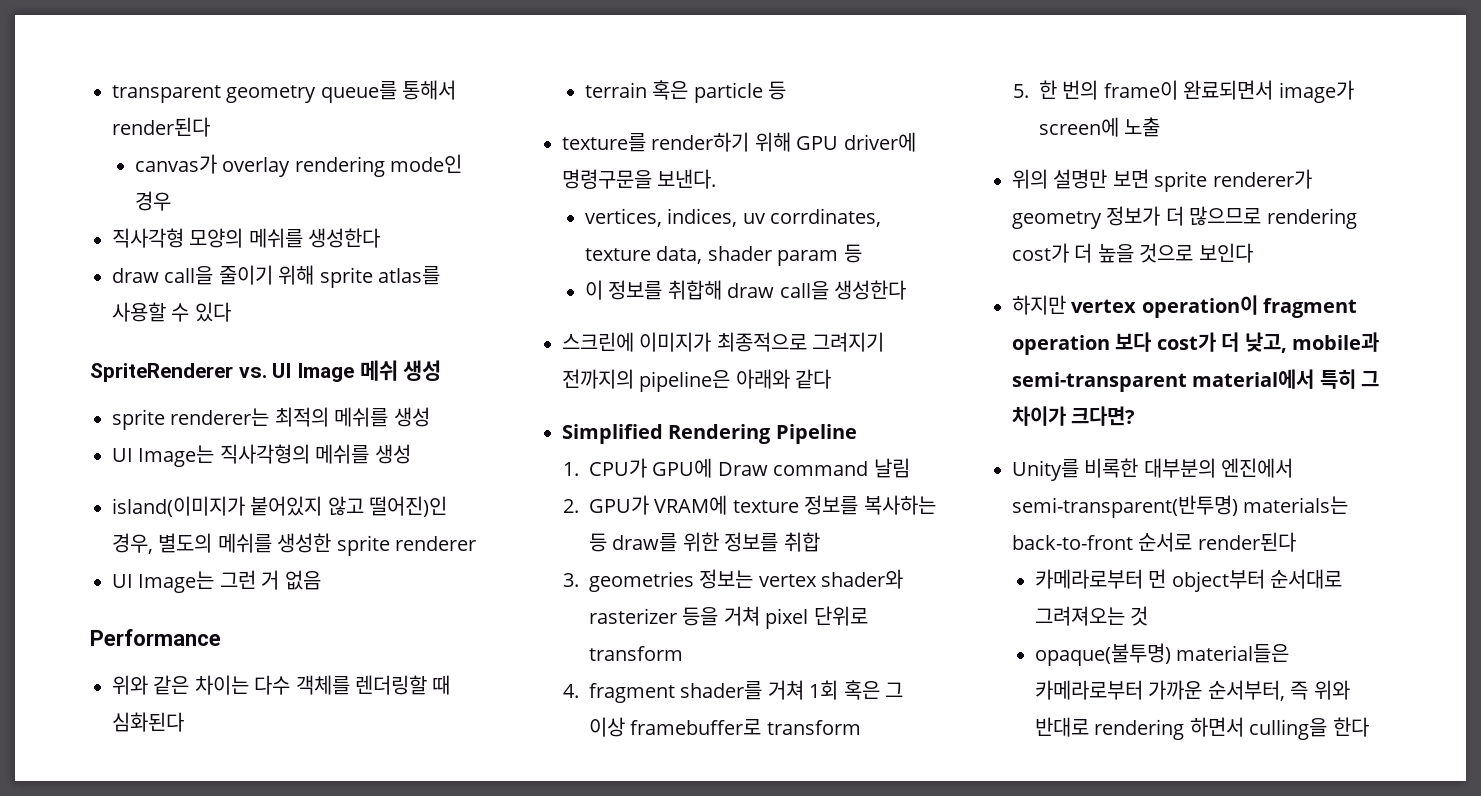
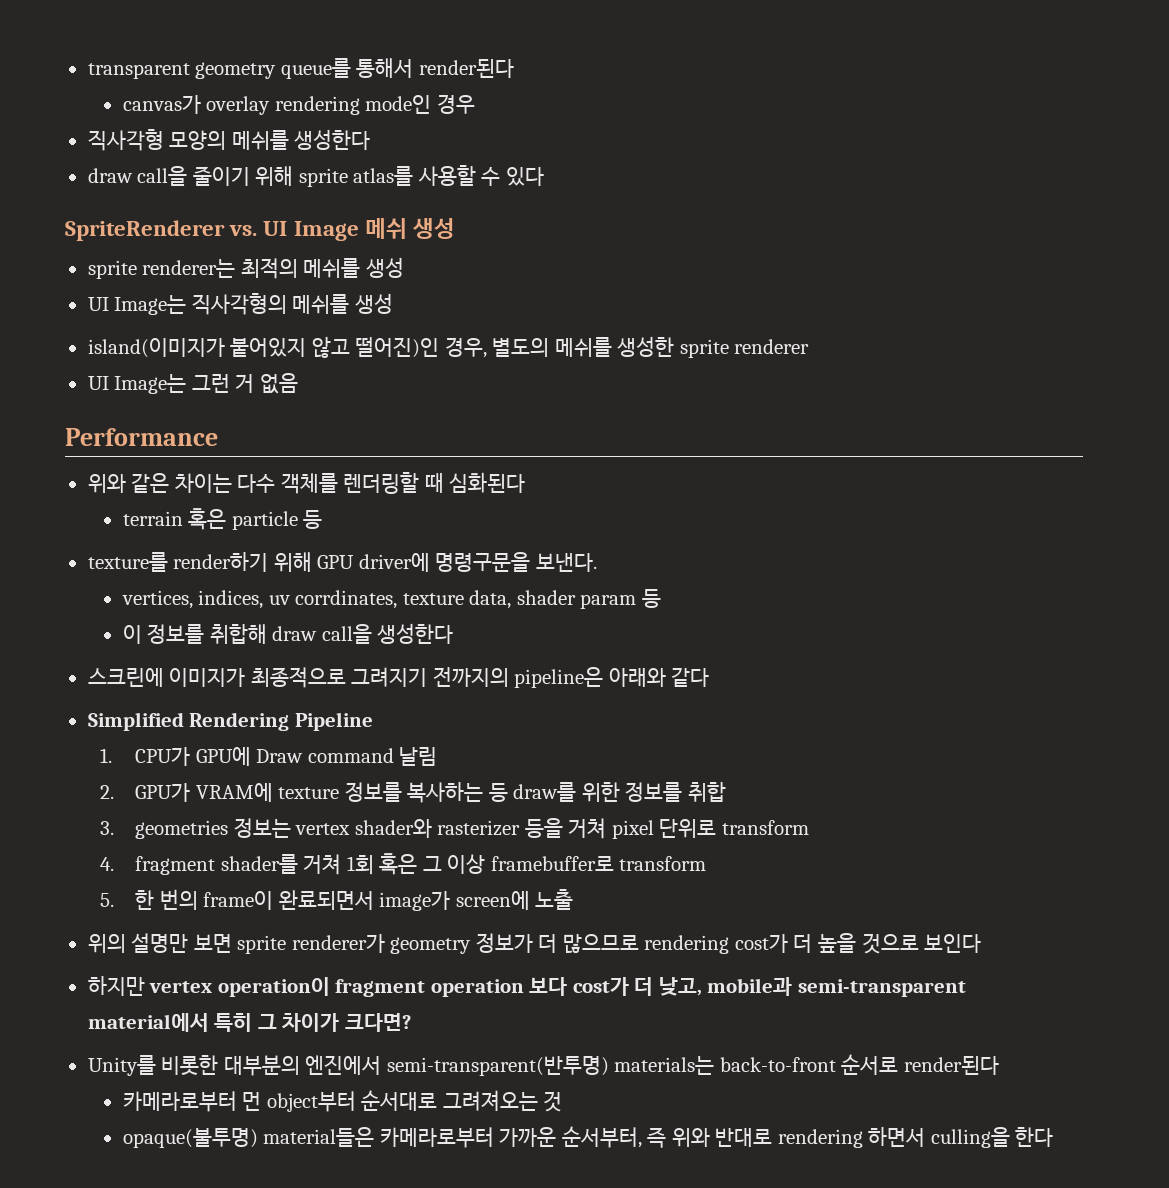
[1084,458,1139,478] 비록한 -> [161,1055,219,1075] 비롯한

